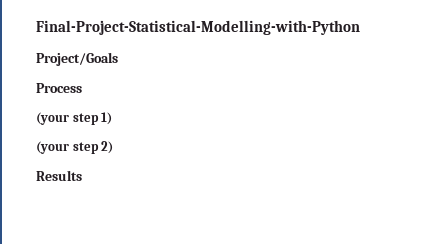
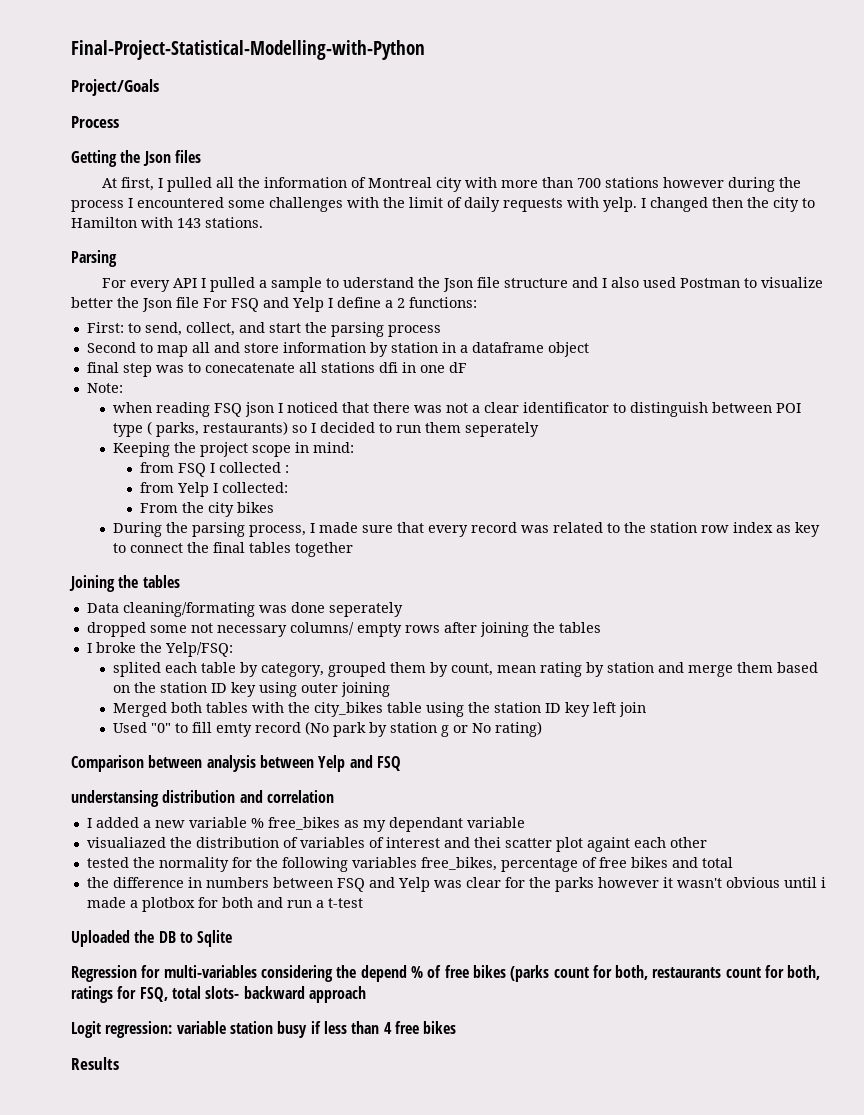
[36,112,113,125] [36,141,114,154] (your step 1) // (your step 2) -> [71,150,201,167] [101,177,801,192] [71,197,815,212] [71,217,263,228] [71,250,117,267] [101,277,823,292] [71,297,477,312] [86,322,441,337] [86,342,589,357] [86,362,467,377] [86,383,123,393] [113,402,802,417] [113,421,540,437] [113,442,355,457] [139,462,289,477] [139,482,288,497] [139,502,274,517] [113,522,821,537] [113,542,354,557] [69,575,180,592] [86,602,403,617] [86,622,601,637] [86,642,233,657] [113,662,819,677] [113,682,391,697] [113,702,647,717] [113,721,543,737] [71,755,401,772] [71,790,334,807] [86,817,525,832] [86,837,707,852] [86,857,733,872] [86,877,826,892] [86,897,363,912] [71,930,233,947] [71,965,821,982] [71,986,366,1003] [71,1021,457,1038] Getting the Json files // At first, I pulled all the information of Montreal city with more than 700 stations however during the process I encountered some challenges with the limit of daily requests with yelp. I changed then the city to Hamilton with 143 stations. // Parsing // For every API I pulled a sample to uderstand the Json file structure and I also used Postman to visualize better the Json file For FSQ and Yelp I define a 2 functions: // First: to send, collect, and start the parsing process // Second to map all and store information by station in a dataframe object // final step was to conecatenate all stations dfi in one dF // Note: // when reading FSQ json I noticed that there was not a clear identificator to distinguish between POI type ( parks, restaurants) so I decided to run them seperately // Keeping the project scope in mind: // from FSQ I collected : // from Yelp I collected: // From the city bikes // During the parsing process, I made sure that every record was related to the station row index as key to connect the final tables together // Joining the tables // Data cleaning/formating was done seperately // dropped some not necessary columns/ empty rows after joining the tables // I broke the Yelp/FSQ: // splited each table by category, grouped them by count, mean rating by station and merge them based on the station ID key using outer joining // Merged both tables with the city_bikes table using the station ID key left join // Used "0" to fill emty record (No park by station g or No rating) // Comparison between analysis between Yelp and FSQ // understansing distribution and correlation // I added a new variable % free_bikes as my dependant variable // visualiazed the distribution of variables of interest and thei scatter plot againt each other // tested the normality for the following variables free_bikes, percentage of free bikes and total // the difference in numbers between FSQ and Yelp was clear for the parks however it wasn't obvious until i made a plotbox for both and run a t-test // Uploaded the DB to Sqlite // Regression for multi-variables considering the depend % of free bikes (parks count for both, restaurants count for both, ratings for FSQ, total slots- backward approach // Logit regression: variable station busy if less than 4 free bikes

